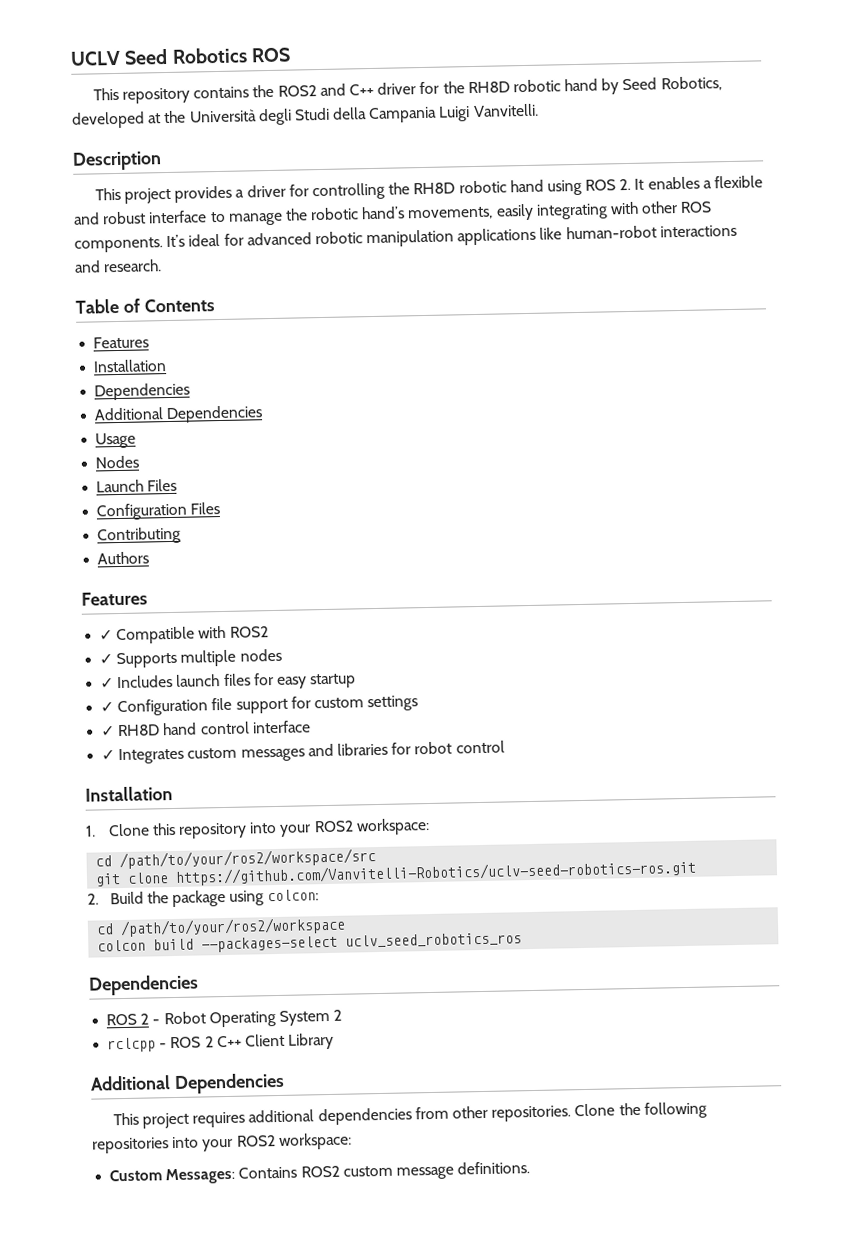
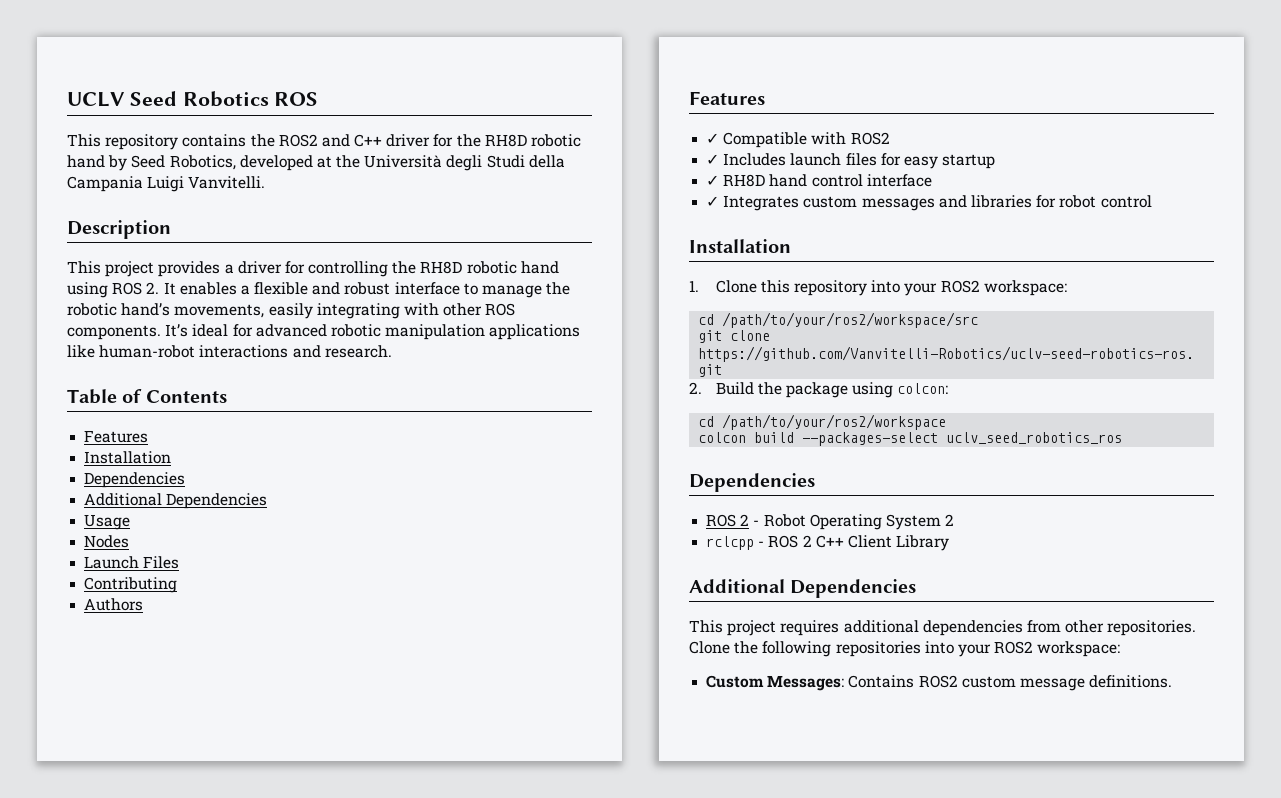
[96,502,221,521] // Configuration Files -> (180, 562) none
[99,648,282,669] // ✓ Supports multiple nodes -> (890, 138) none
[100,695,419,717] // ✓ Configuration file support for custom settings -> (996, 161) none

